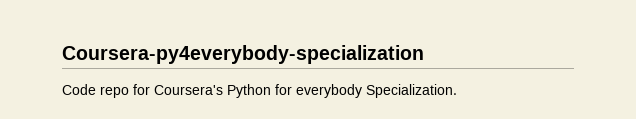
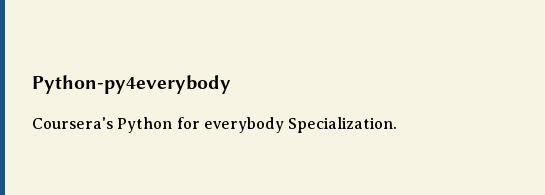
[62,45,424,64] [62,84,150,98] Coursera-py4everybody-specialization // Code repo for -> [32,75,231,94] Python-py4everybody //

